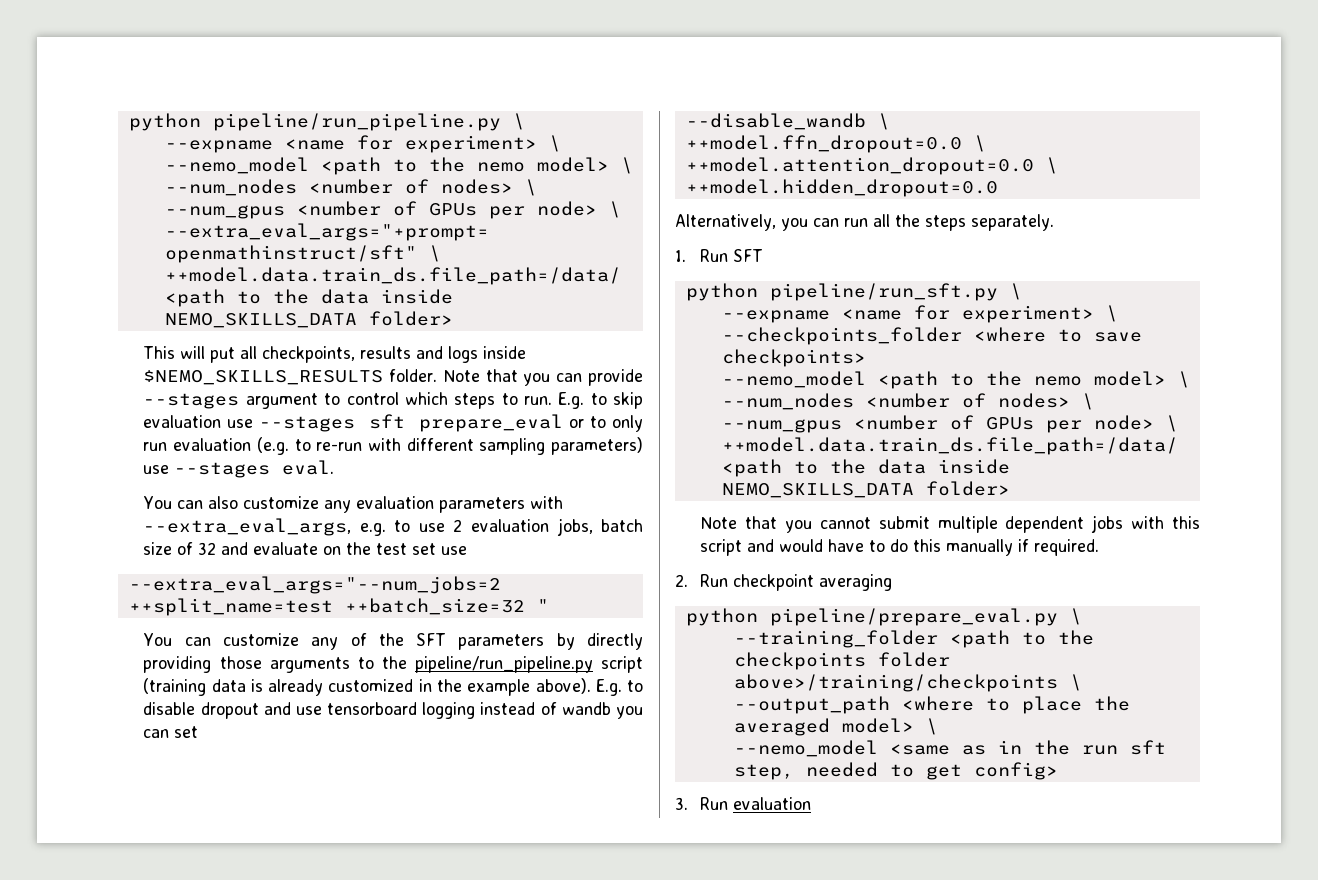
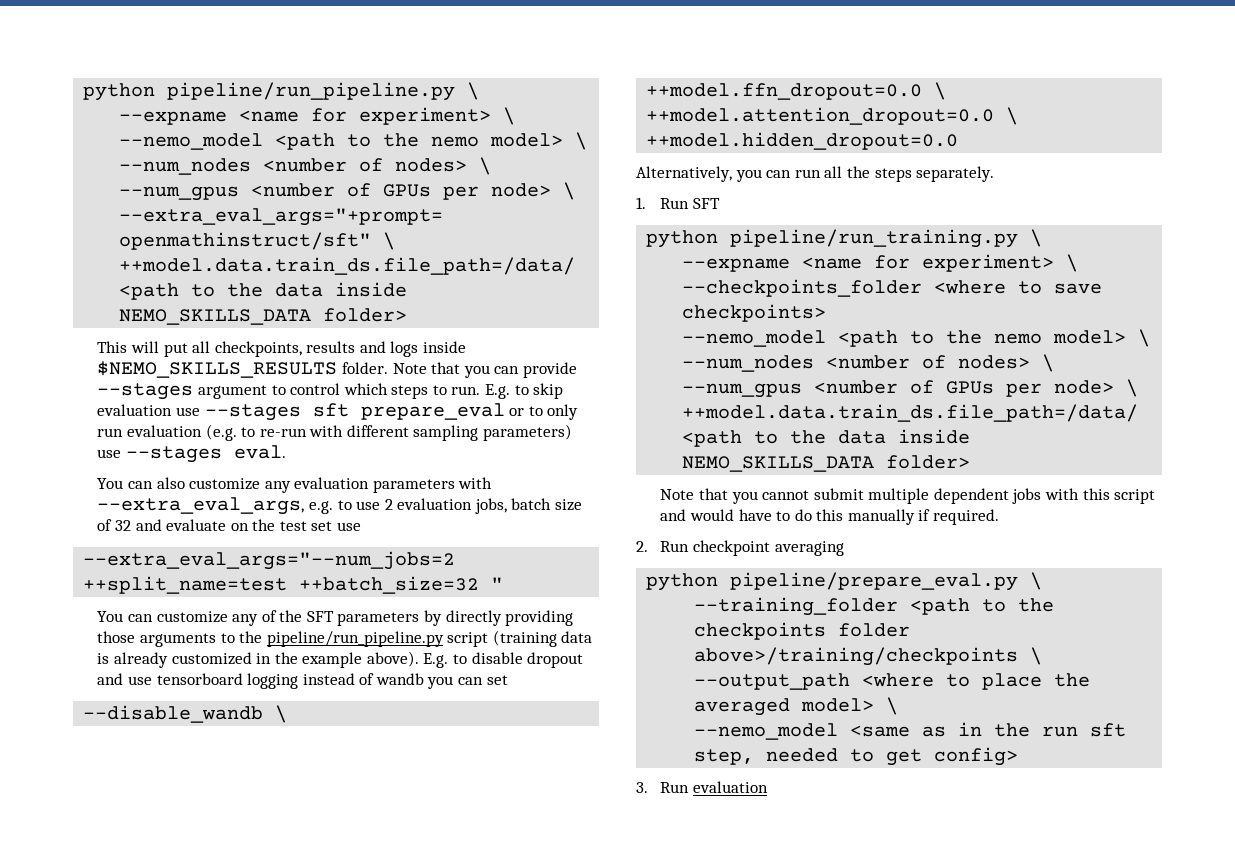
[769,283,998,301] pipeline/run_sft.py -> [730,229,1019,248] pipeline/run_training.py

